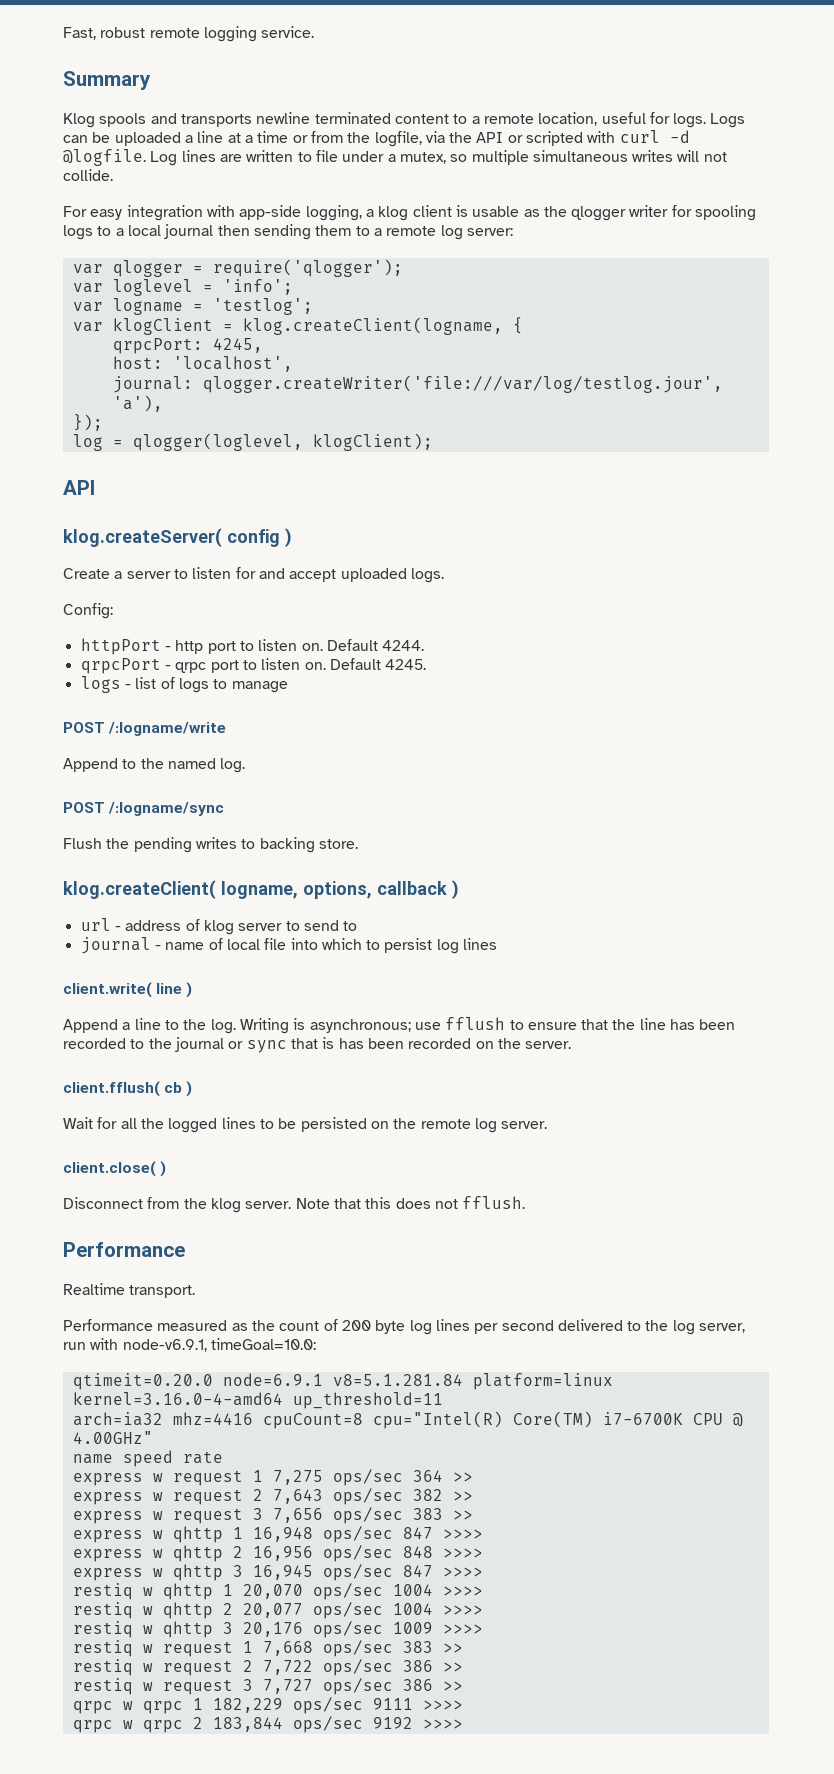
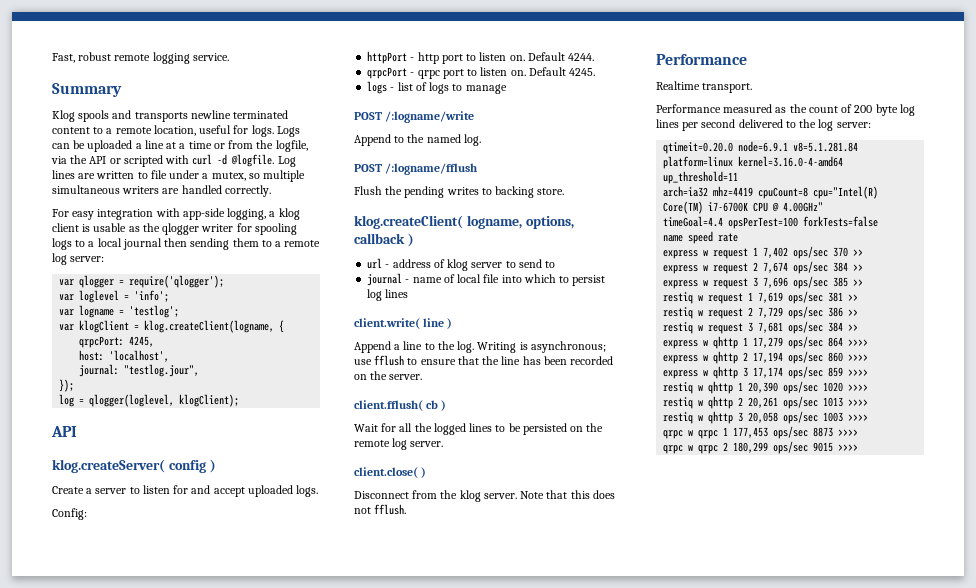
[632,150,727,162] [63,169,113,181] writes will not collide. -> [122,185,271,197] writers are handled correctly.
[202,375,723,393] [112,395,163,412] qlogger.createWriter('file:///var/log/testlog.jour', 'a'), -> [124,364,200,377] "testlog.jour",
[108,802,225,816] /:logname/sync -> [385,163,478,175] /:logname/fflush
[130,1037,472,1053] to the journal or sync that is has been recorded -> (614, 360) none
[699,1323,746,1333] [63,1338,316,1352] server, run with node-v6.9.1, timeGoal=10.0: -> [836,122,871,128] server:
[172,1412,253,1425] mhz=4416 -> [713,186,754,196] mhz=4419
(153, 1437) none -> [663,216,879,229] // timeGoal=4.4 opsPerTest=100 forkTests=false
[272,1469,443,1486] 7,275 ops/sec 364 -> [763,246,849,259] 7,402 ops/sec 370
[272,1488,443,1505] 7,643 ops/sec 382 -> [763,261,849,274] 7,674 ops/sec 384
[272,1507,473,1524] [72,1526,483,1543] [72,1545,483,1562] [72,1564,483,1581] [72,1583,483,1600] [72,1602,483,1619] [72,1621,483,1638] 7,656 ops/sec 383 >> // express w qhttp 1 16,948 ops/sec 847 >>>> // express w qhttp 2 16,956 ops/sec 848 >>>> // express w qhttp 3 16,945 ops/sec 847 >>>> // restiq w qhttp 1 20,070 ops/sec 1004 >>>> // restiq w qhttp 2 20,077 ops/sec 1004 >>>> // restiq w qhttp 3 20,176 ops/sec 1009 >>>> -> [763,276,864,289] 7,696 ops/sec 385 >>
[262,1640,433,1657] 7,668 ops/sec 383 -> [758,291,844,304] 7,619 ops/sec 381
[262,1660,313,1675] 7,722 -> [758,307,784,318] 7,729
[262,1678,463,1695] 7,727 ops/sec 386 >> -> [758,321,859,334] [663,336,869,349] [663,351,869,364] [663,366,869,379] [663,381,869,394] [663,396,869,409] [663,411,869,424] 7,681 ops/sec 384 >> // express w qhttp 1 17,279 ops/sec 864 >>>> // express w qhttp 2 17,194 ops/sec 860 >>>> // express w qhttp 3 17,174 ops/sec 859 >>>> // restiq w qhttp 1 20,390 ops/sec 1020 >>>> // restiq w qhttp 2 20,261 ops/sec 1013 >>>> // restiq w qhttp 3 20,058 ops/sec 1003 >>>>
[212,1697,413,1714] 182,229 ops/sec 9111 -> [733,426,834,439] 177,453 ops/sec 8873
[212,1716,413,1733] 183,844 ops/sec 9192 -> [733,441,834,454] 180,299 ops/sec 9015

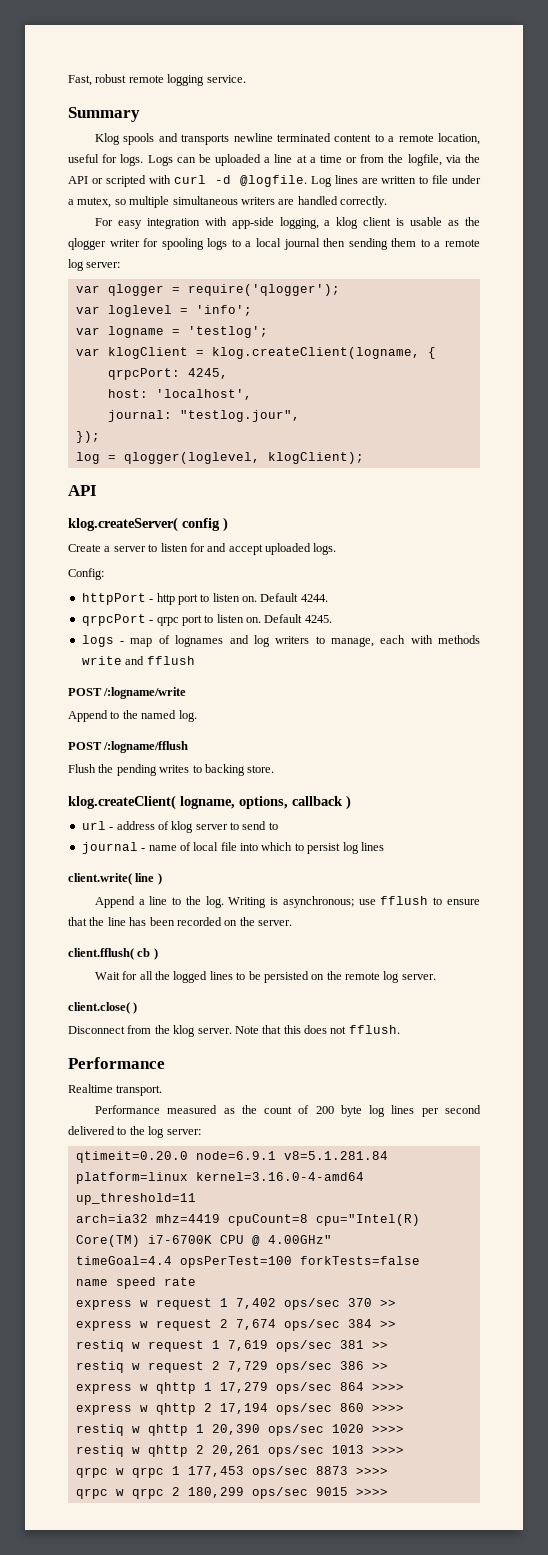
[397,82,507,94] list of logs to manage -> [130,635,481,647] [81,656,195,665] map of lognames and log writers to manage, each with methods write and fflush
[663,276,864,289] // express w request 3 7,696 ops/sec 385 >> -> (396, 1324) none
[663,321,859,334] // restiq w request 3 7,681 ops/sec 384 >> -> (388, 1366) none
[663,366,869,379] // express w qhttp 3 17,174 ops/sec 859 >>>> -> (404, 1408) none
[663,411,869,424] // restiq w qhttp 3 20,058 ops/sec 1003 >>>> -> (404, 1450) none

